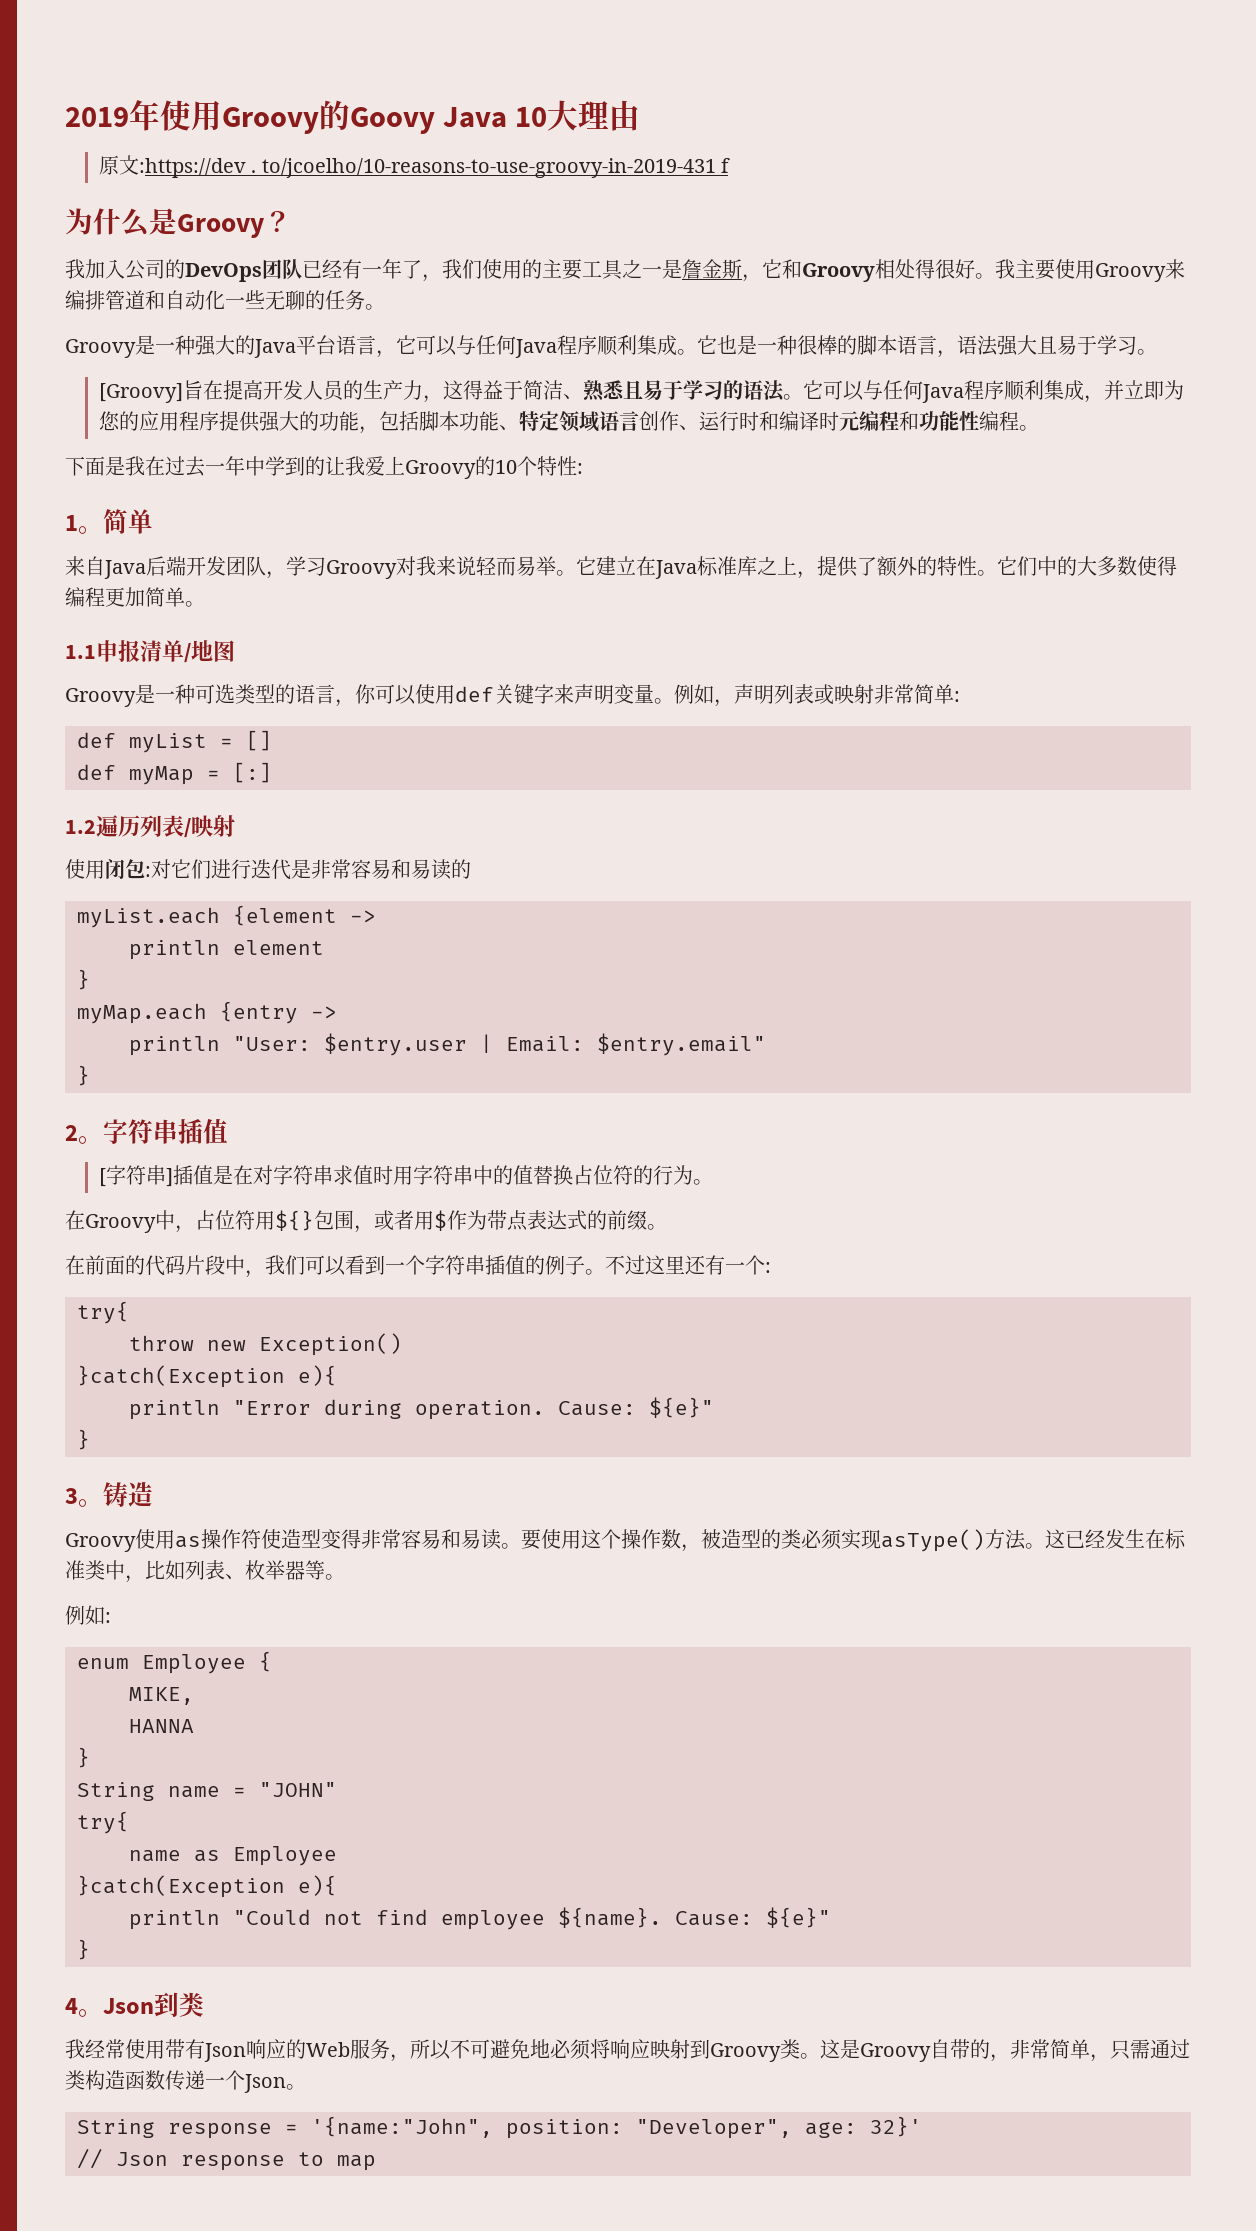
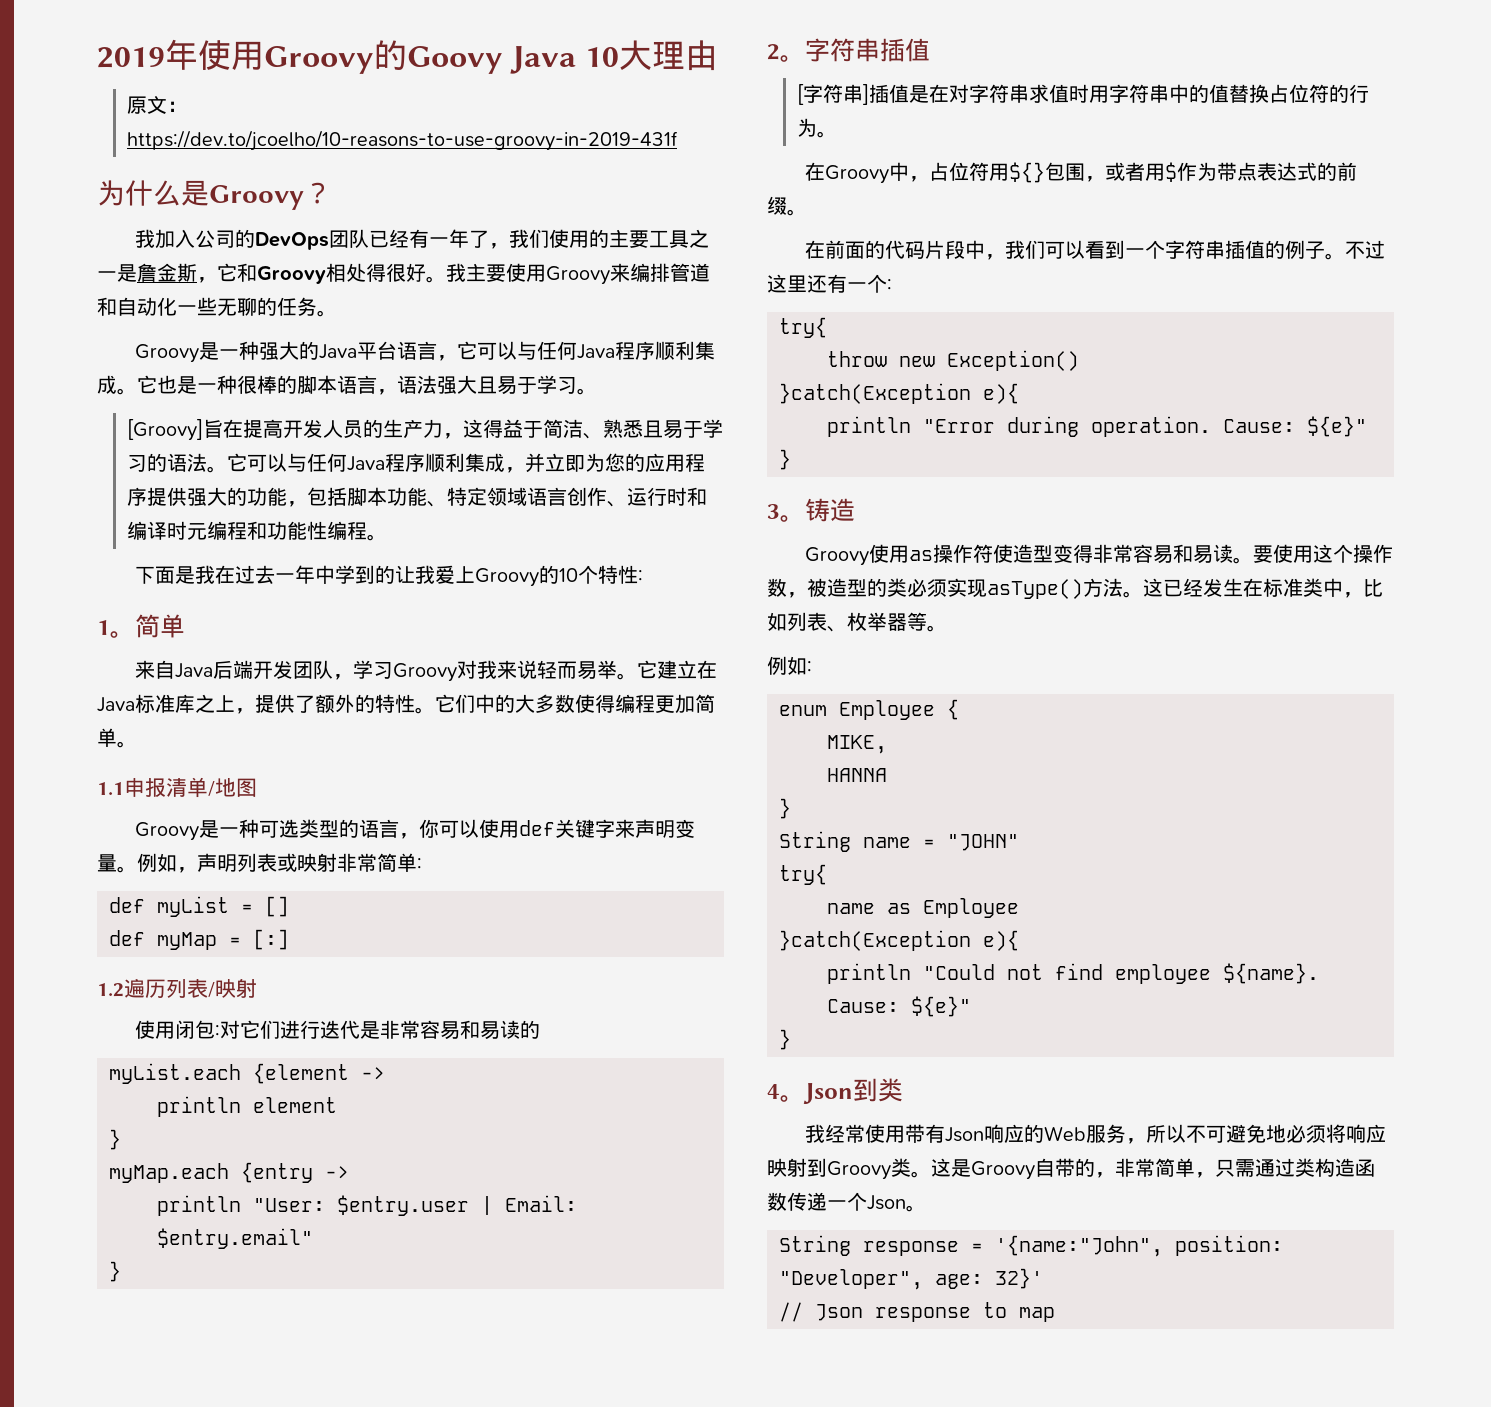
[139,158,731,178] :https://dev . to/jcoelho/10-reasons-to-use-groovy-in-2019-431 f -> [166,101,187,112] [126,130,678,151] ：https://dev.to/jcoelho/10-reasons-to-use-groovy-in-2019-431f

